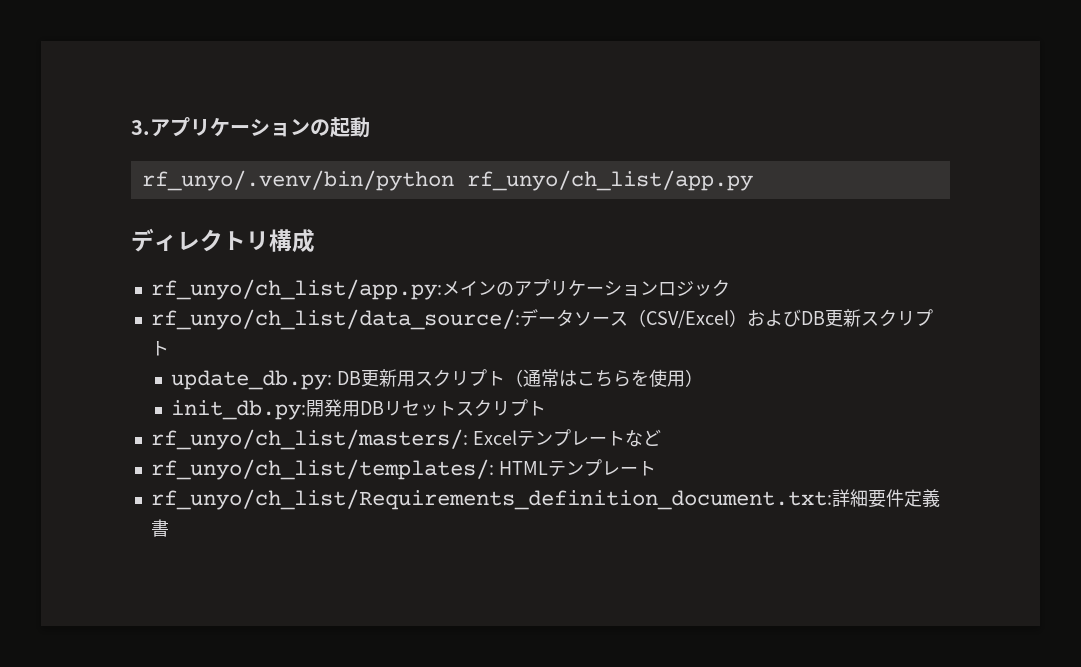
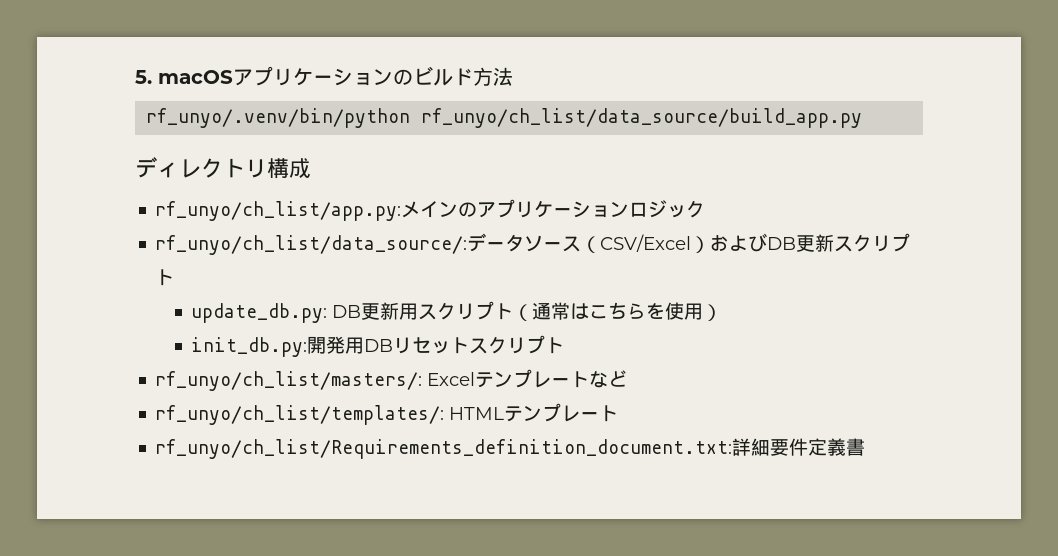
[131,120,150,135] 3. -> [135,70,233,84] 5. macOS
[330,117,370,138] 起動 -> [413,66,513,86] ビルド方法
[466,170,753,191] rf_unyo/ch_list/app.py -> [421,108,863,128] rf_unyo/ch_list/data_source/build_app.py

